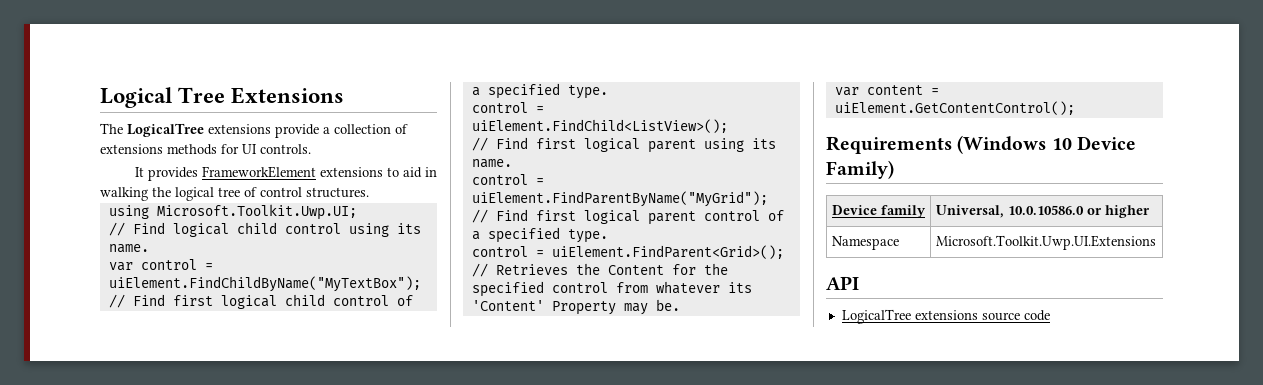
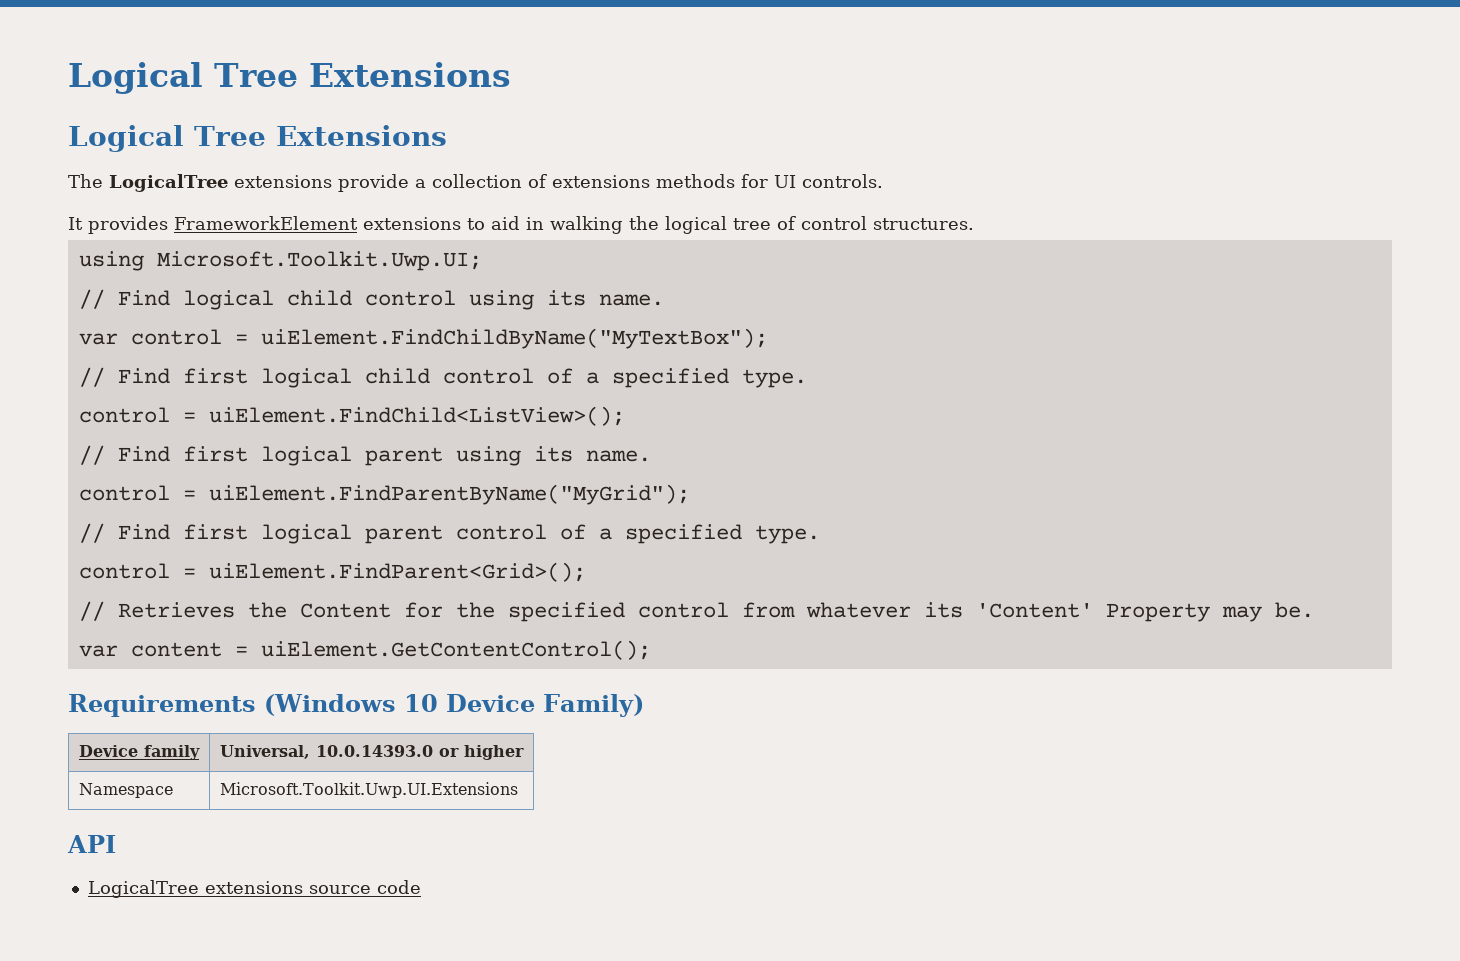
[100,87,345,108] Logical Tree Extensions -> [68,62,511,94] [68,125,447,152] Logical Tree Extensions // Logical Tree Extensions
[1007,205,1084,215] 10.0.10586.0 -> [315,745,433,757] 10.0.14393.0

